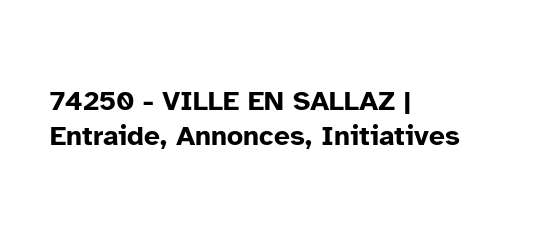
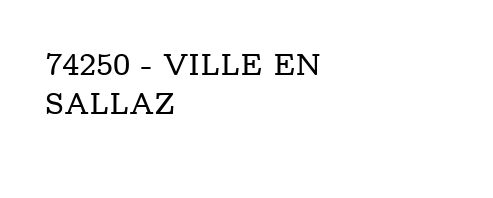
[404,92,411,114] [50,124,460,149] | Entraide, Annonces, Initiatives -> (175, 103) none

